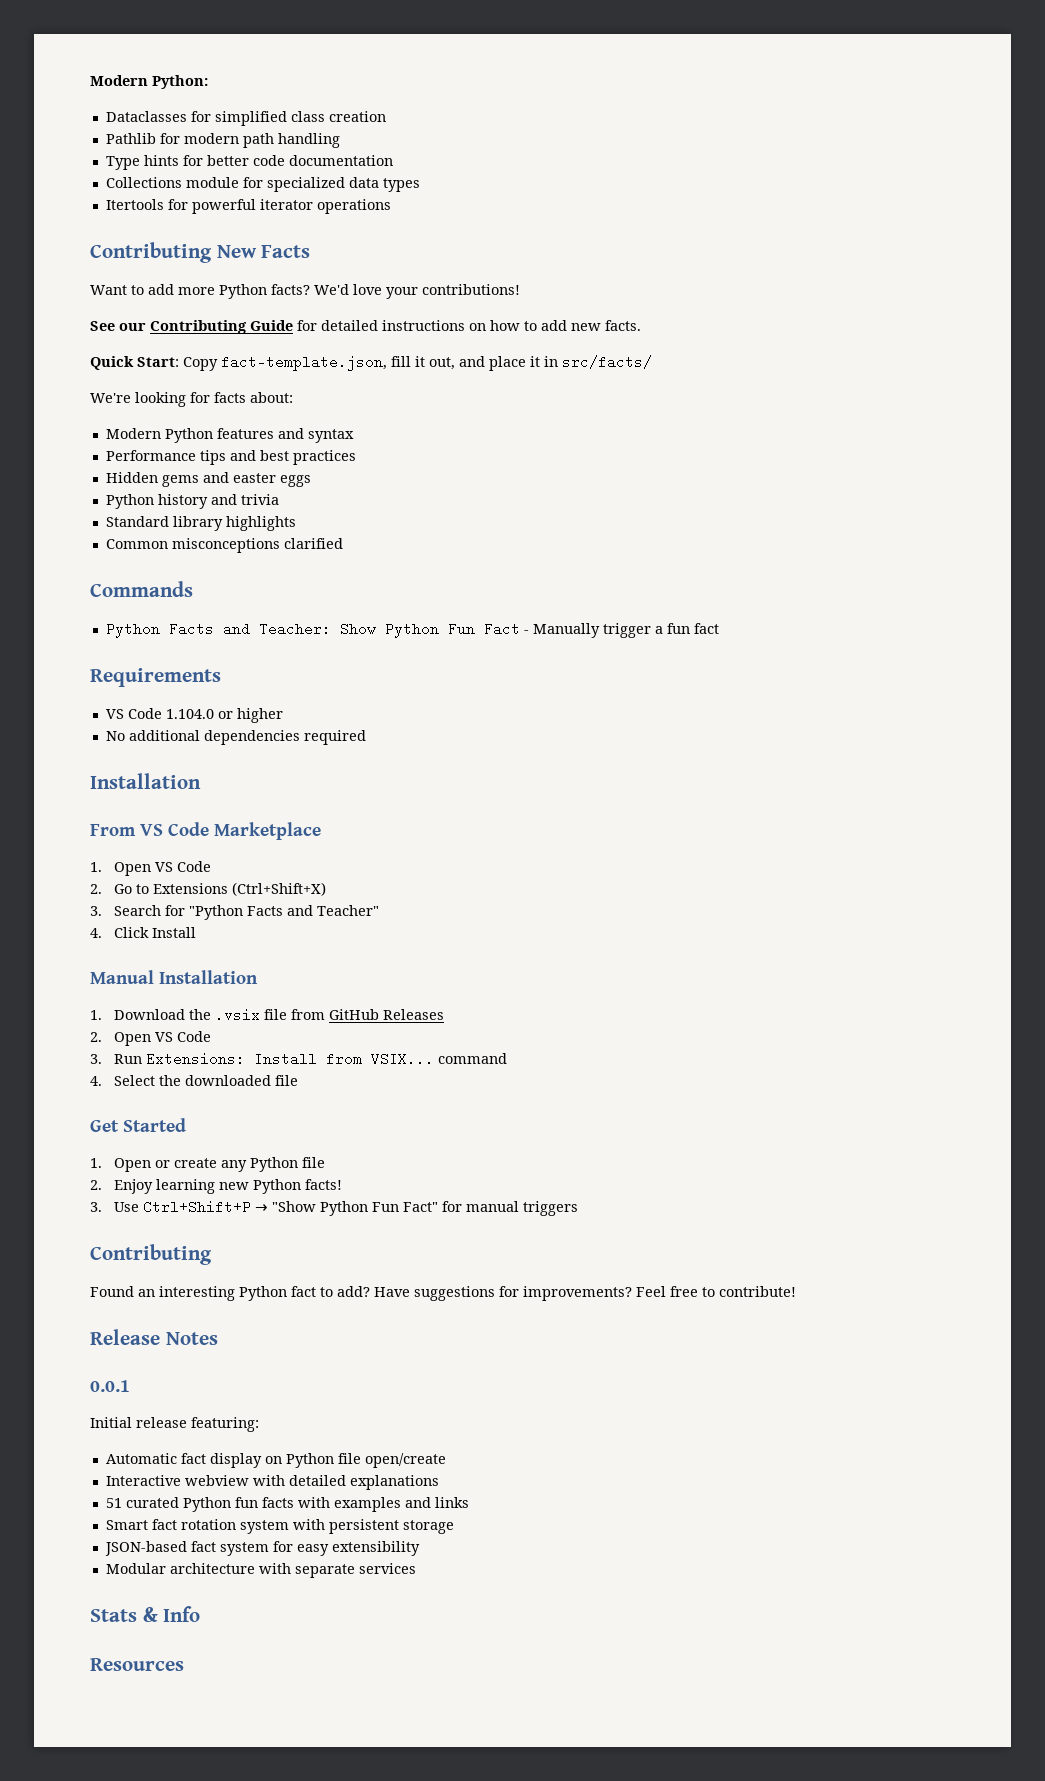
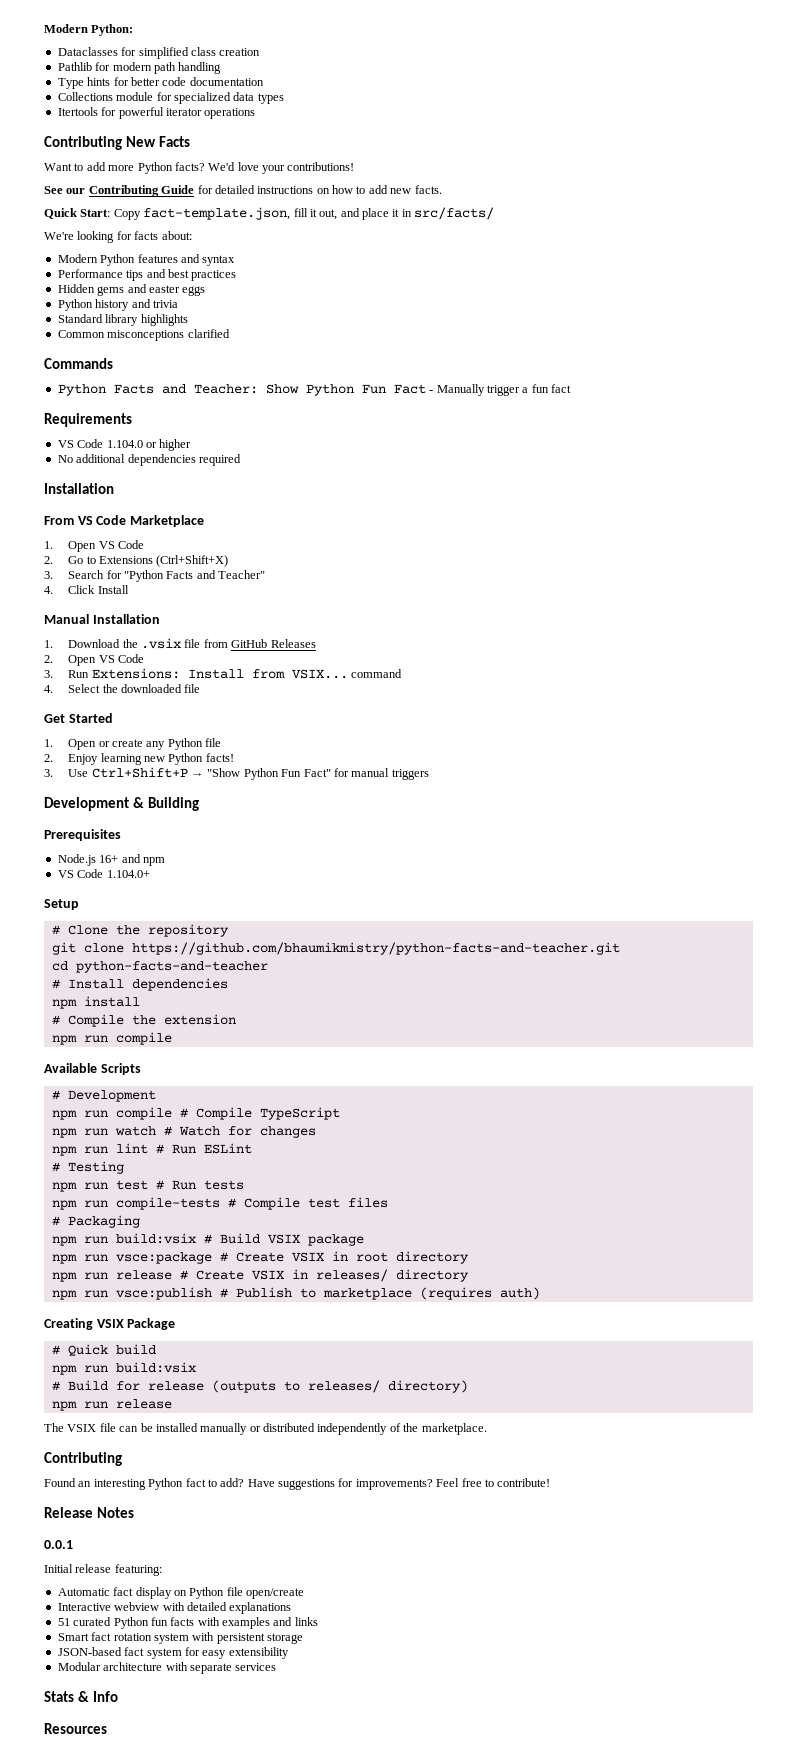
(579, 1208) none -> [44,797,199,811] [44,829,121,841] [57,854,165,866] [57,869,150,878] [44,899,79,910] [51,924,229,937] [51,942,620,955] [51,961,268,973] [51,978,228,991] [51,996,140,1009] [51,1014,236,1027] [51,1032,172,1045] [44,1063,141,1075] [51,1090,156,1102] [51,1107,340,1120] [51,1126,316,1138] [51,1143,252,1156] [51,1161,124,1174] [51,1180,244,1192] [51,1197,388,1210] [51,1215,140,1228] [51,1233,364,1246] [51,1251,469,1264] [51,1269,469,1282] [51,1287,540,1300] [44,1318,176,1330] [51,1344,156,1356] [51,1362,196,1375] [51,1380,468,1393] [51,1399,172,1411] [44,1423,487,1435] // Development & Building // Prerequisites // Node.js 16+ and npm // VS Code 1.104.0+ // Setup // # Clone the repository // git clone https://github.com/bhaumikmistry/python-facts-and-teacher.git // cd python-facts-and-teacher // # Install dependencies // npm install // # Compile the extension // npm run compile // Available Scripts // # Development // npm run compile # Compile TypeScript // npm run watch # Watch for changes // npm run lint # Run ESLint // # Testing // npm run test # Run tests // npm run compile-tests # Compile test files // # Packaging // npm run build:vsix # Build VSIX package // npm run vsce:package # Create VSIX in root directory // npm run release # Create VSIX in releases/ directory // npm run vsce:publish # Publish to marketplace (requires auth) // Creating VSIX Package // # Quick build // npm run build:vsix // # Build for release (outputs to releases/ directory) // npm run release // The VSIX file can be installed manually or distributed independently of the marketplace.

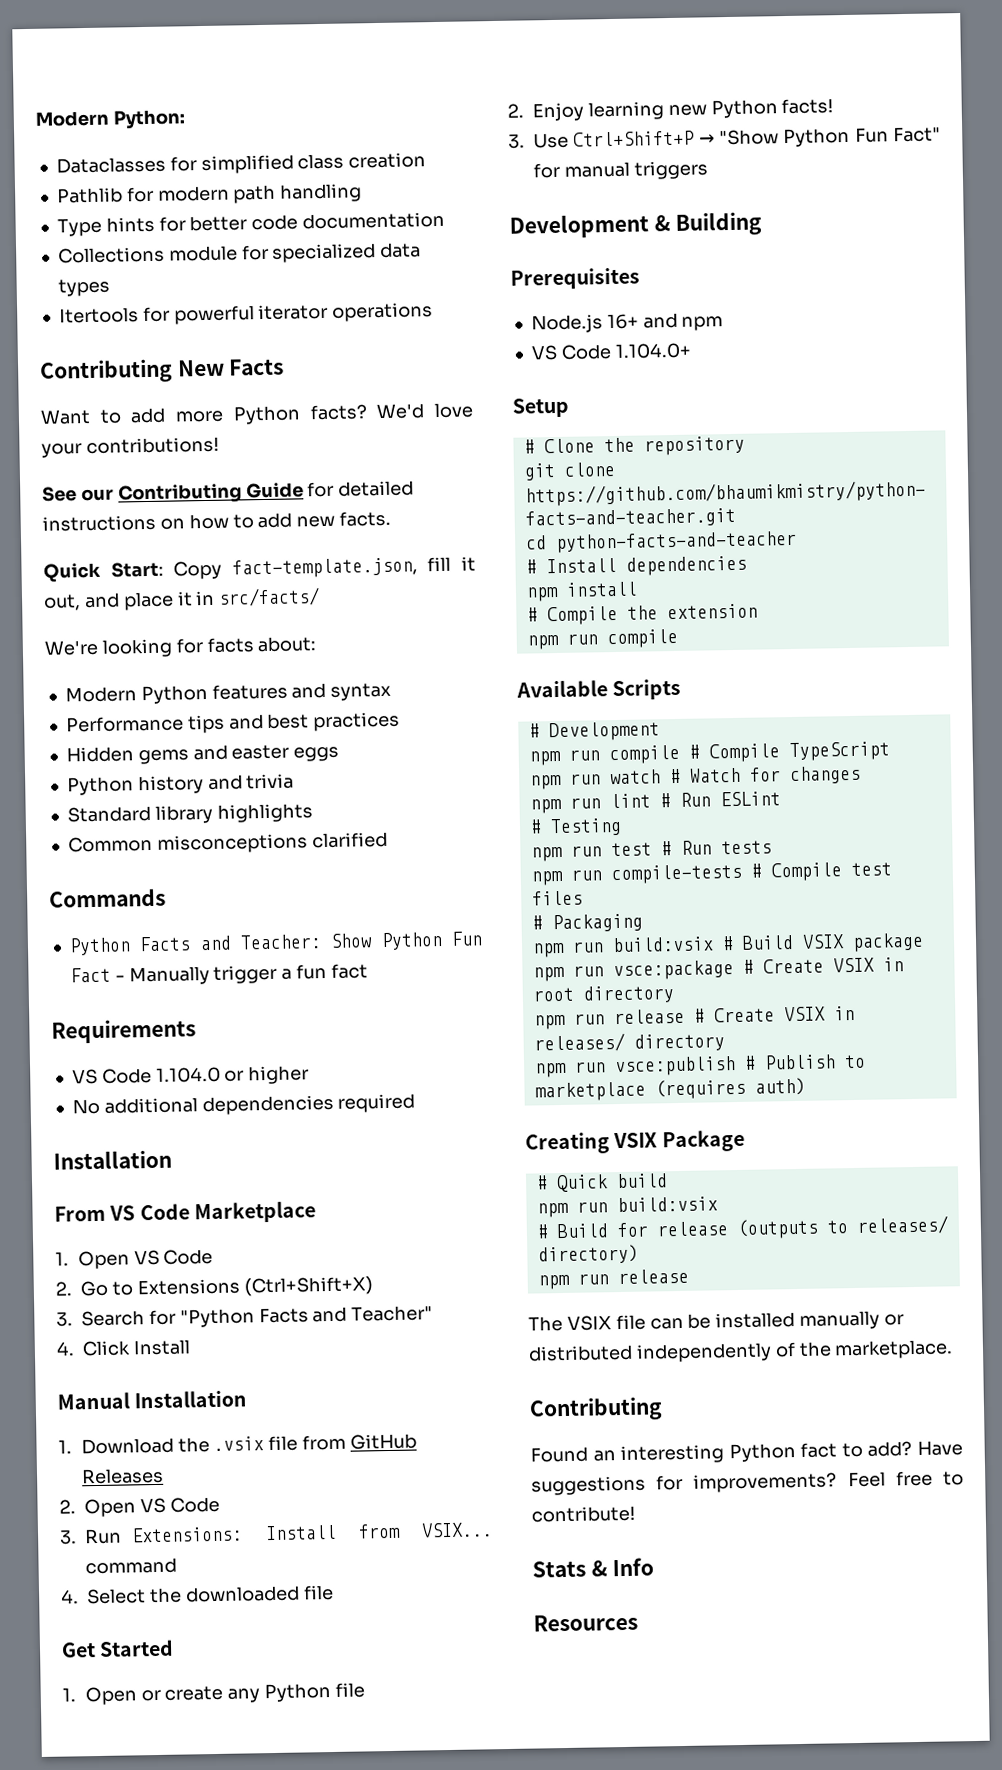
[44,1507,134,1518] [44,1540,73,1549] [44,1564,162,1576] [57,1587,304,1599] [57,1602,292,1614] [57,1617,318,1629] [57,1632,303,1644] [57,1647,289,1659] [57,1662,277,1674] // Release Notes // 0.0.1 // Initial release featuring: // Automatic fact display on Python file open/create // Interactive webview with detailed explanations // 51 curated Python fun facts with examples and links // Smart fact rotation system with persistent storage // JSON-based fact system for easy extensibility // Modular architecture with separate services -> (635, 1514) none

